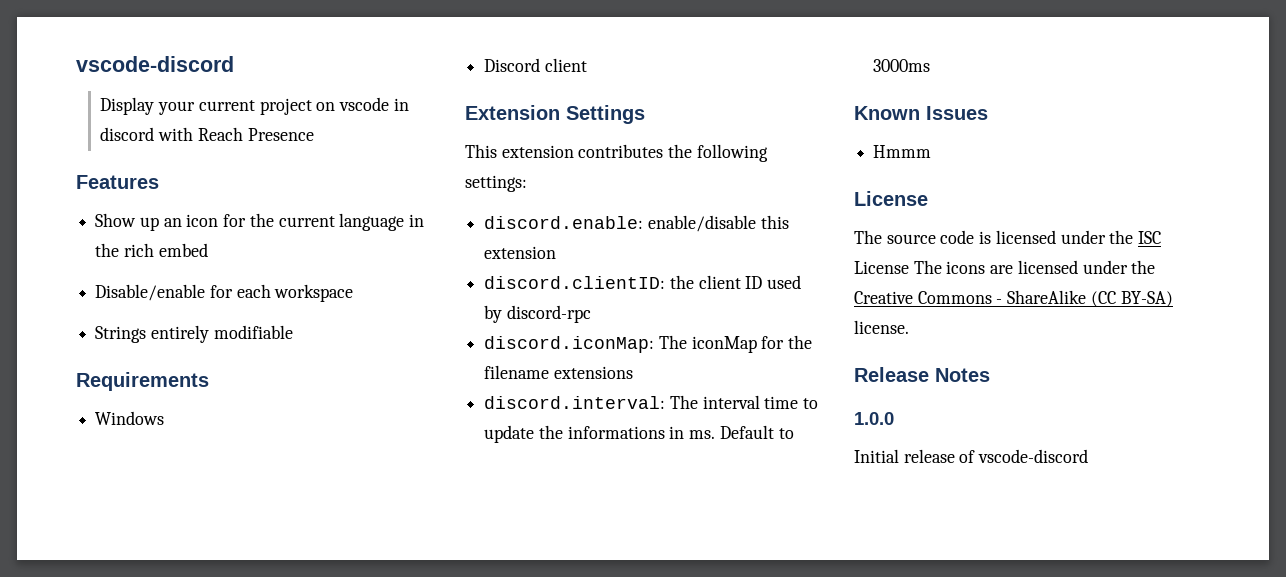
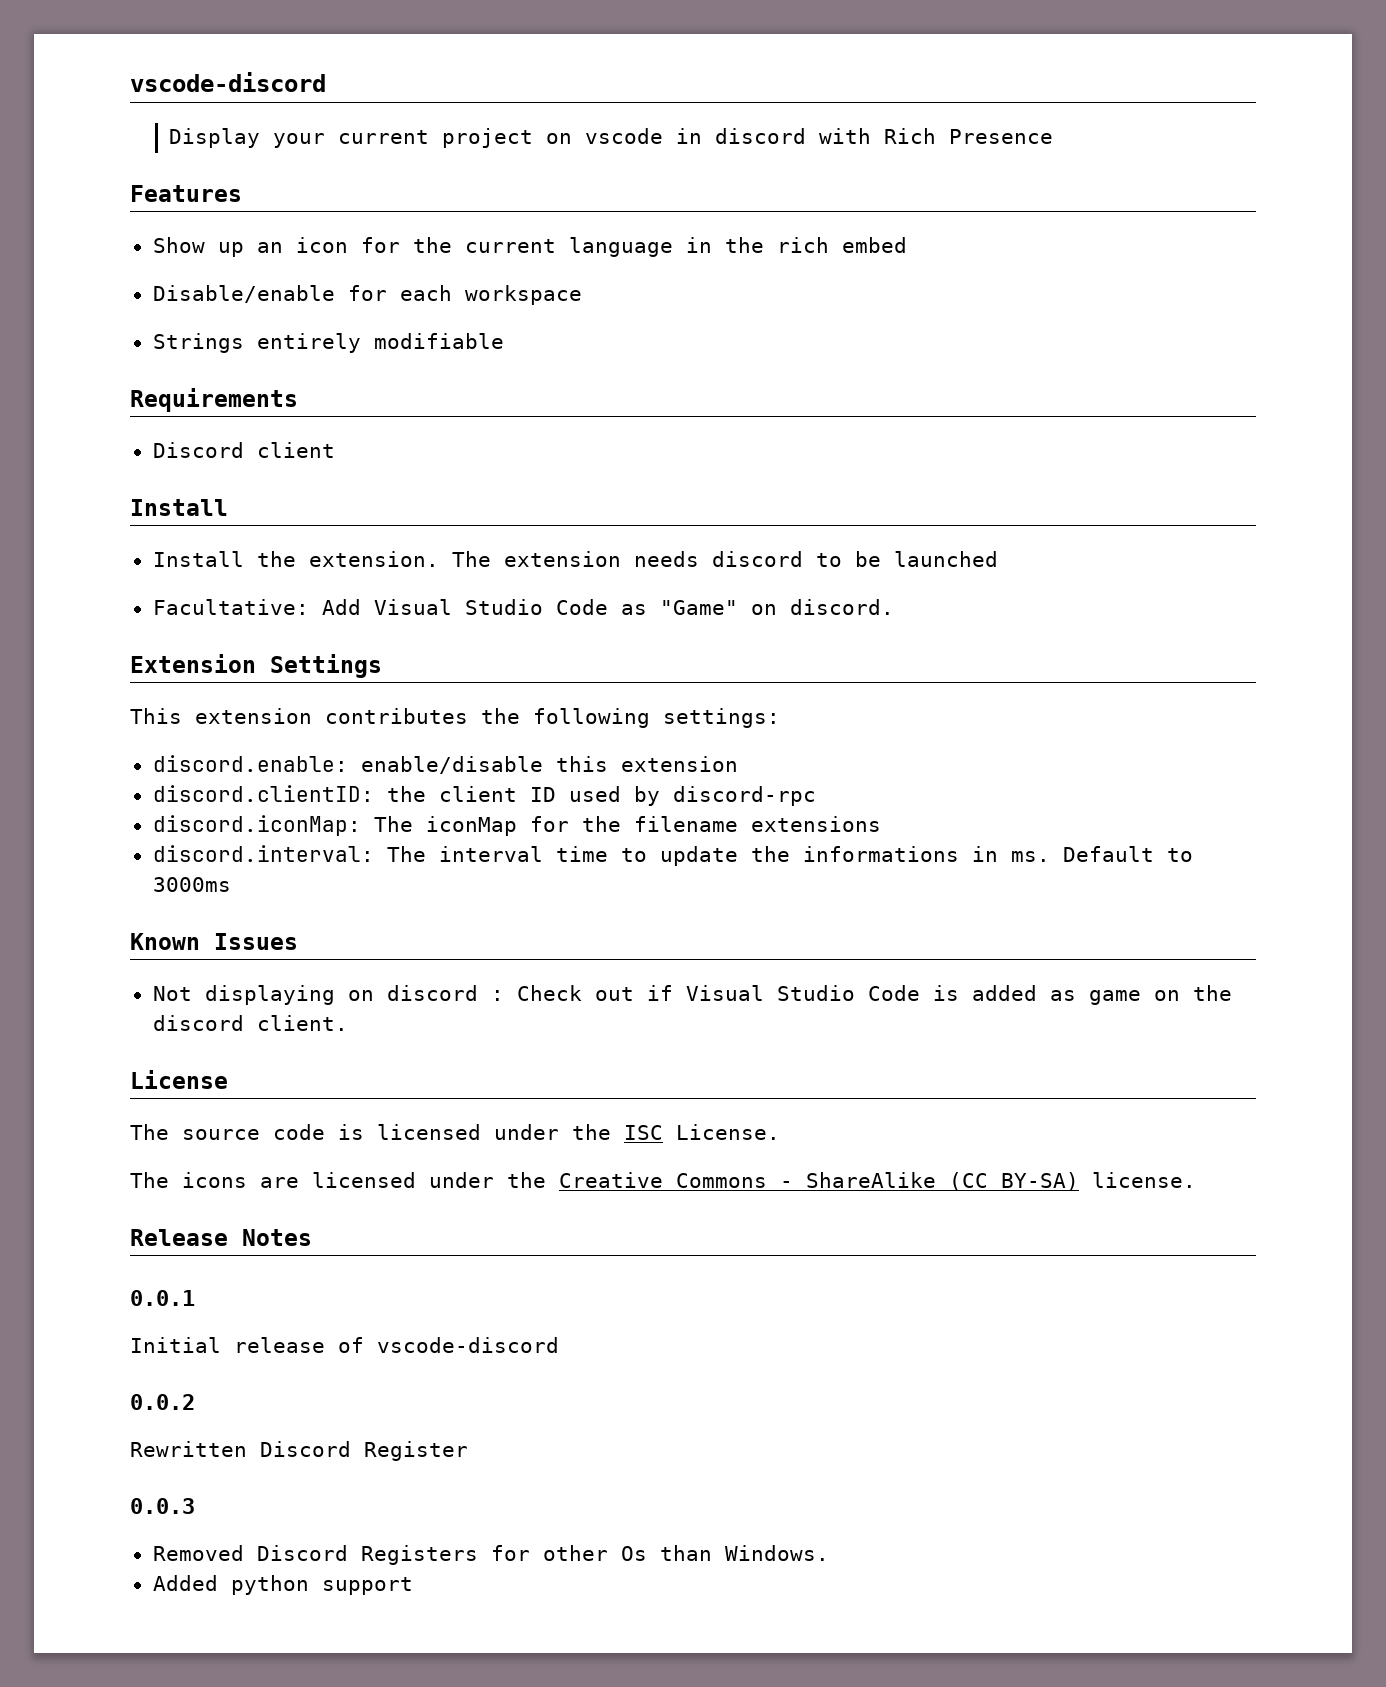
[197,127,243,141] Reach -> [884,128,937,144] Rich
[95,411,165,425] // Windows -> (298, 400) none
(587, 65) none -> [130,499,228,516] [152,551,998,567] [152,599,894,615] // Install // Install the extension. The extension needs discord to be launched // Facultative: Add Visual Studio Code as "Game" on discord.
[873,145,932,158] Hmmm -> [152,985,1232,1005] [152,1015,348,1031] Not displaying on discord : Check out if Visual Studio Code is added as game on the discord client.
[854,261,909,274] License -> [676,1124,780,1140] License. //
[854,412,894,425] 1.0.0 -> [130,1290,195,1306] 0.0.1
(1089, 456) none -> [130,1394,195,1410] [130,1441,468,1461] [130,1498,195,1514] [152,1545,829,1565] [152,1575,413,1595] // 0.0.2 // Rewritten Discord Register // 0.0.3 // Removed Discord Registers for other Os than Windows. // Added python support

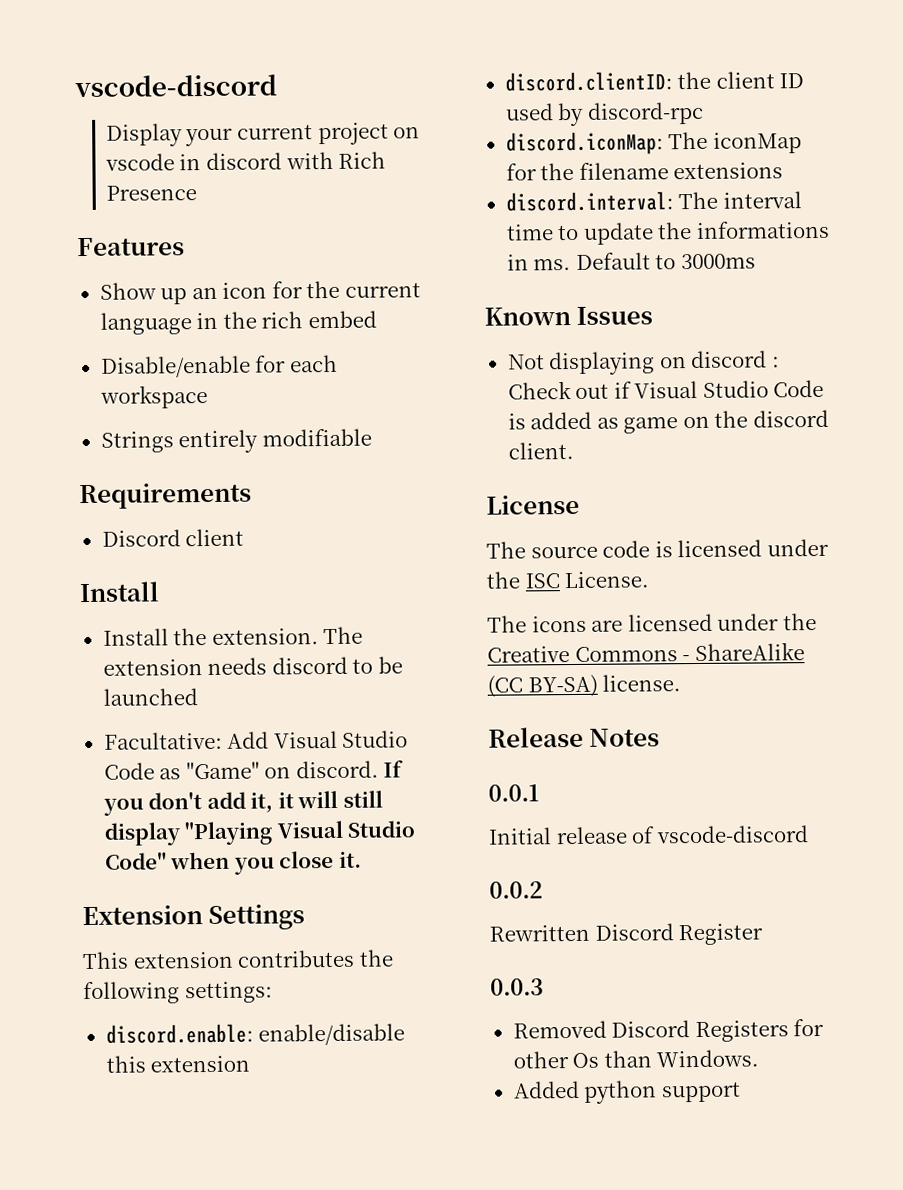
(894, 607) none -> [383,760,405,778] [102,790,383,816] [103,820,416,846] [104,850,362,875] If you don't add it, it will still display "Playing Visual Studio Code" when you close it.

